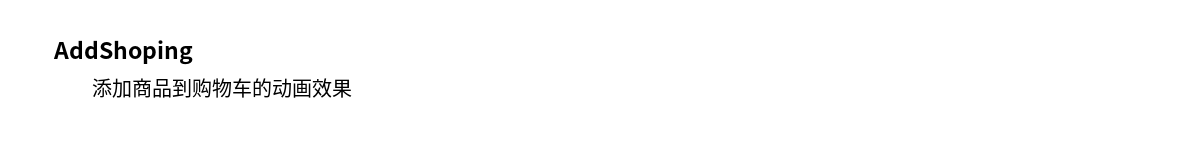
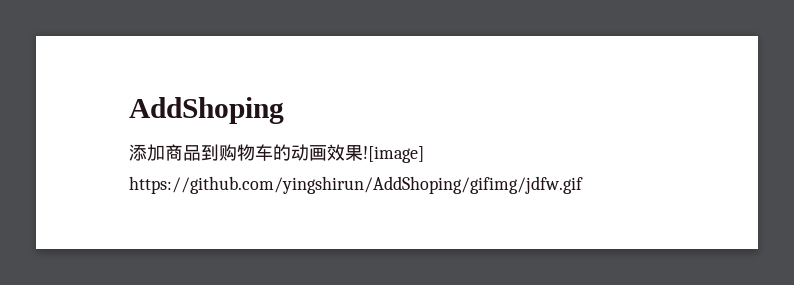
(353, 88) none -> [363,146,424,163] [129,176,583,194] ![image] https://github.com/yingshirun/AddShoping/gifimg/jdfw.gif

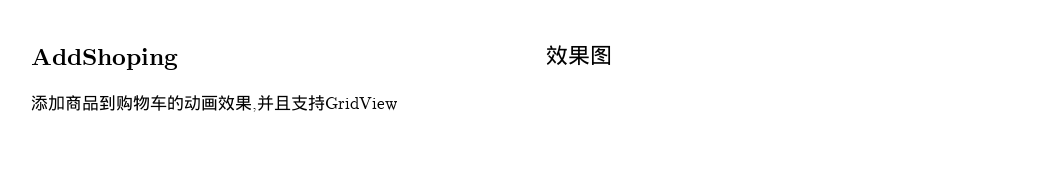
[363,146,424,163] [129,176,583,194] ![image] https://github.com/yingshirun/AddShoping/gifimg/jdfw.gif -> [252,95,397,112] [546,45,612,66] ,并且支持GridView // 效果图

